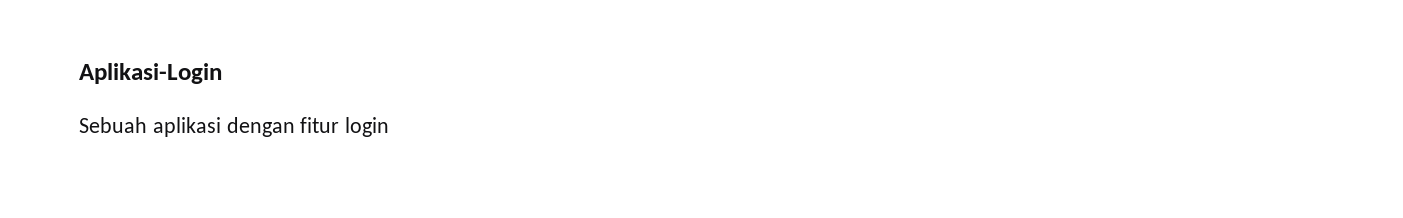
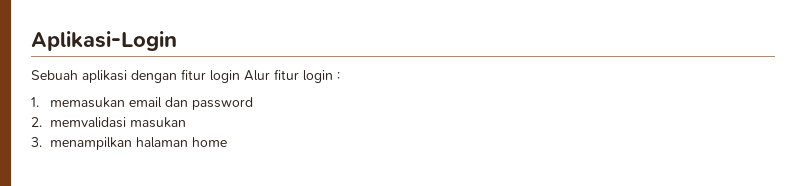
(390, 127) none -> [244,69,340,83] [31,97,254,110] [31,117,187,128] [31,137,228,150] Alur fitur login : // 1. memasukan email dan password // 2. memvalidasi masukan // 3. menampilkan halaman home

